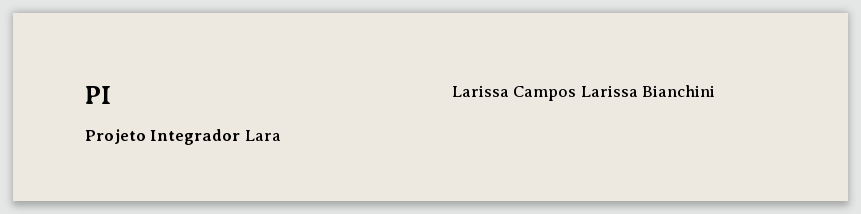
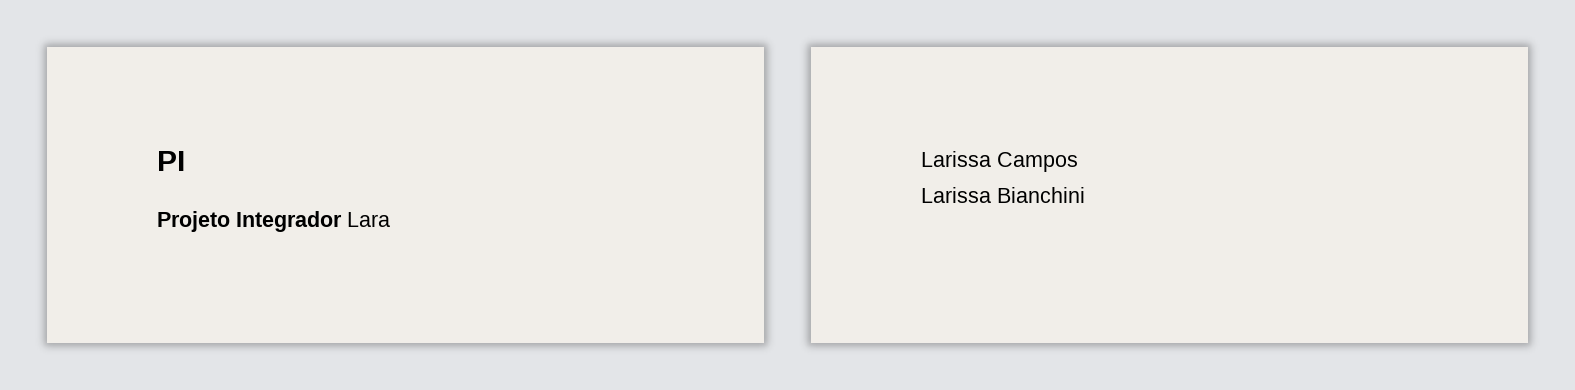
(577, 93) none -> (1078, 162) //

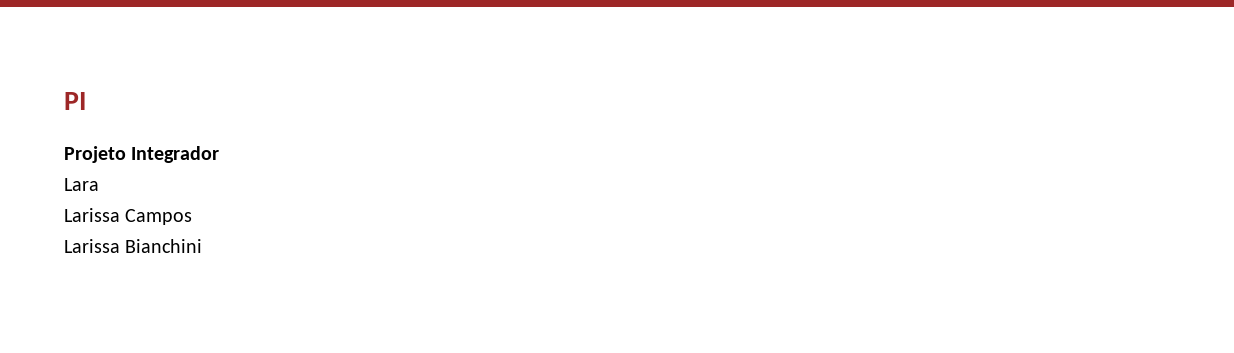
(342, 221) none -> (220, 154) //

